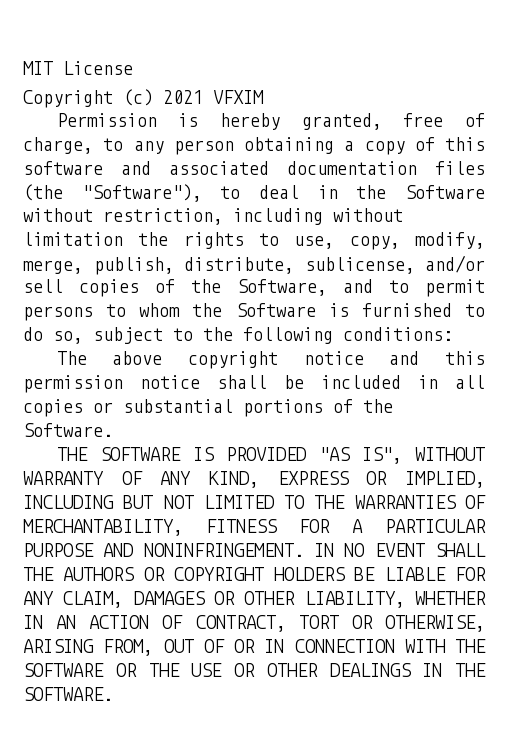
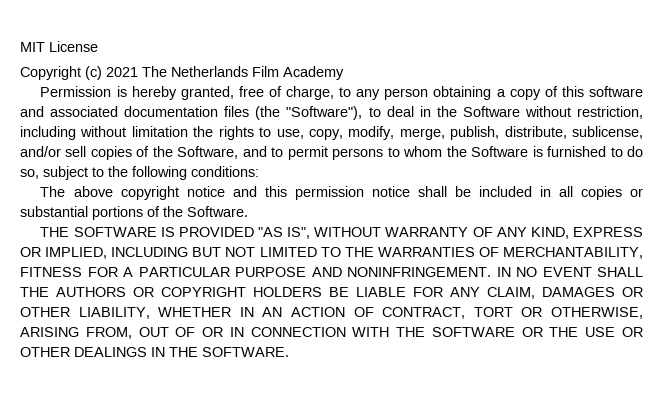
[213,90,264,104] VFXIM -> [142,66,344,80] The Netherlands Film Academy

